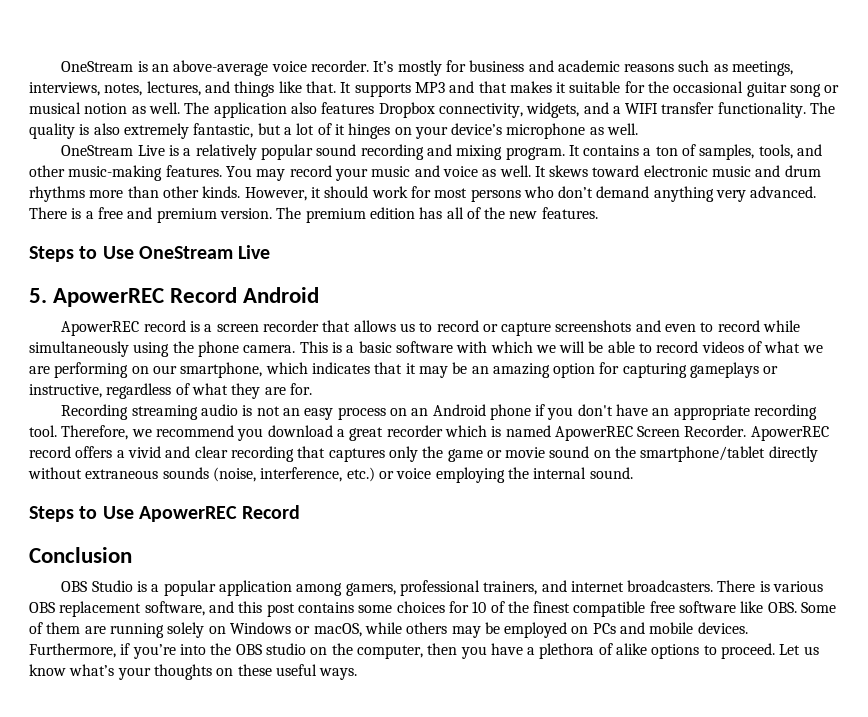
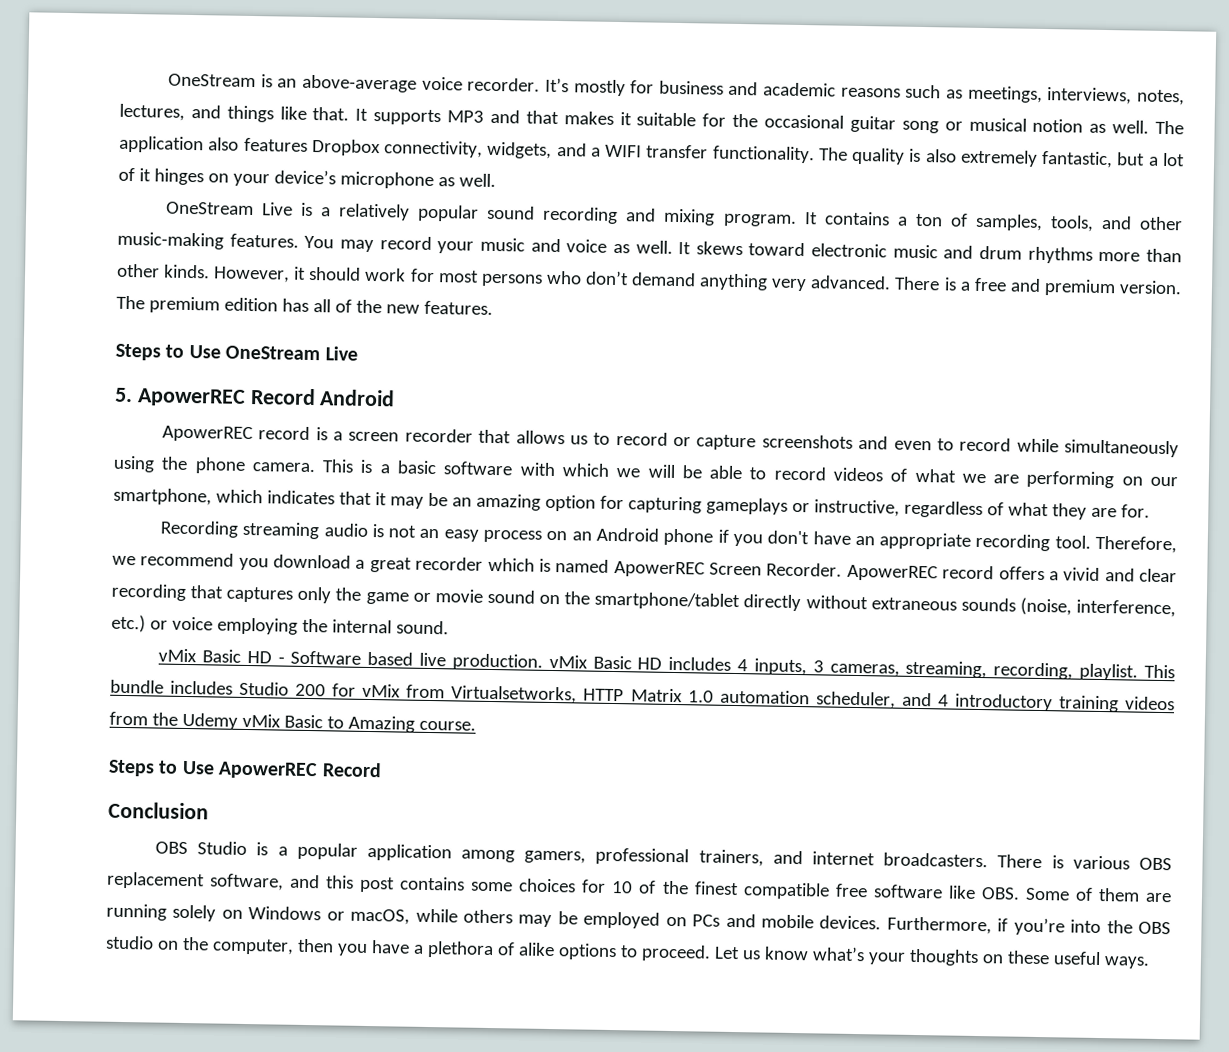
(633, 473) none -> [157,648,1176,681] [110,679,1175,713] [109,711,476,733] // vMix Basic HD - Software based live production. vMix Basic HD includes 4 inputs, 3 cameras, streaming, recording, playlist. This bundle includes Studio 200 for vMix from Virtualsetworks, HTTP Matrix 1.0 automation scheduler, and 4 introductory training videos from the Udemy vMix Basic to Amazing course.

